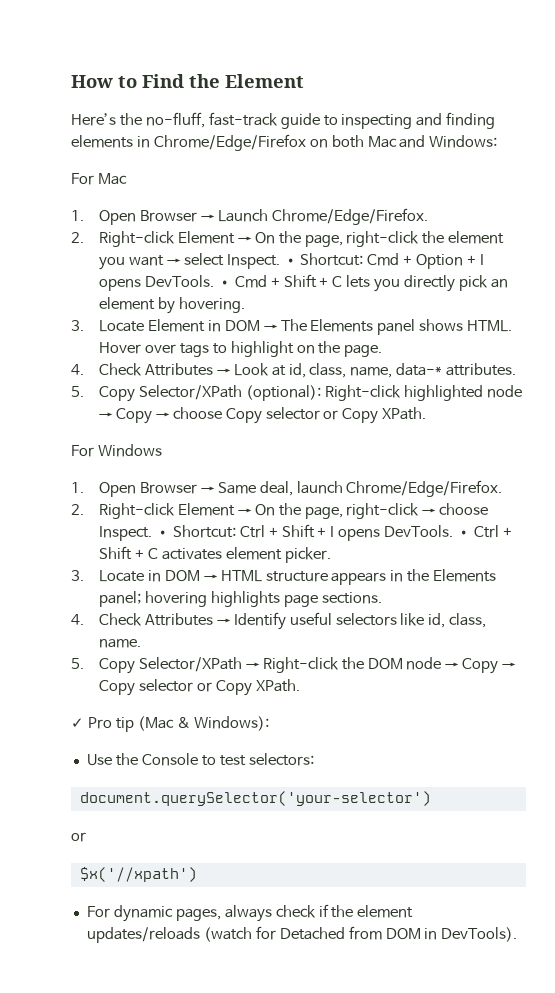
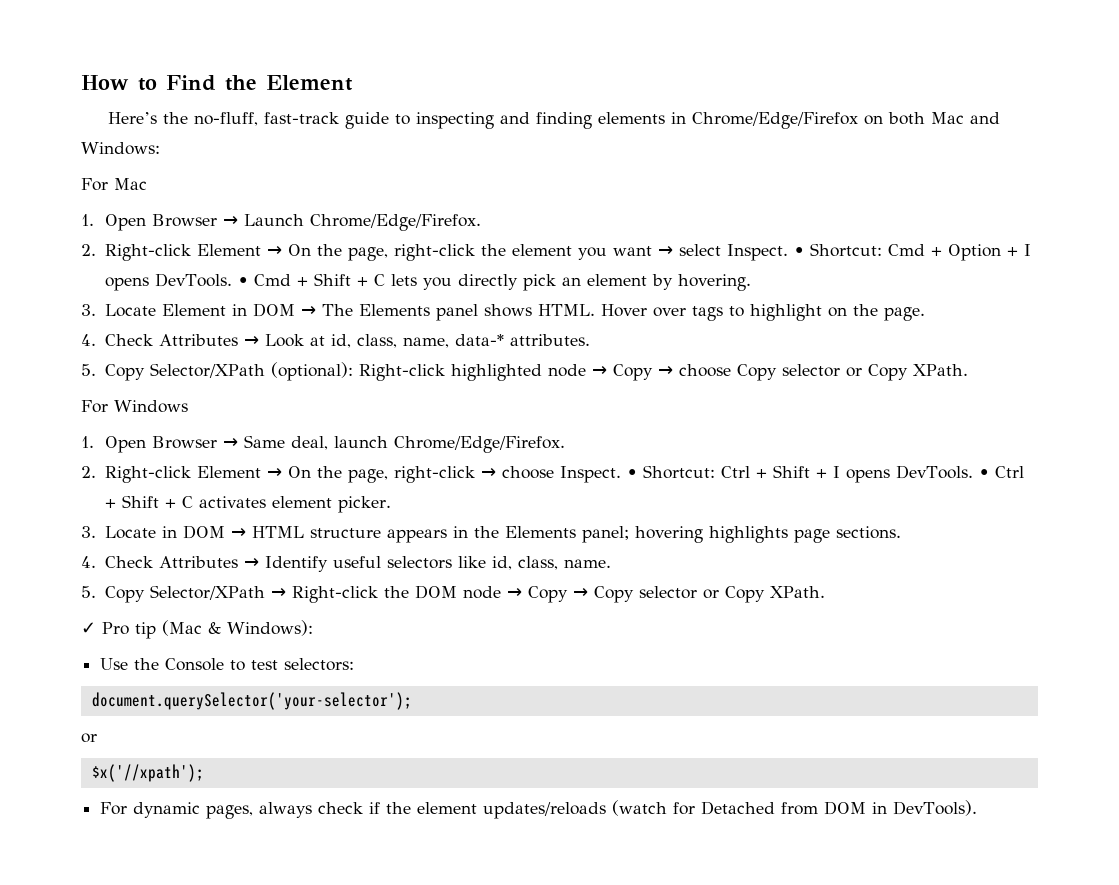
[79,791,431,806] document.querySelector('your-selector') -> [91,692,412,710] document.querySelector('your-selector');
[79,867,197,882] $x('//xpath') -> [91,764,204,782] $x('//xpath');

